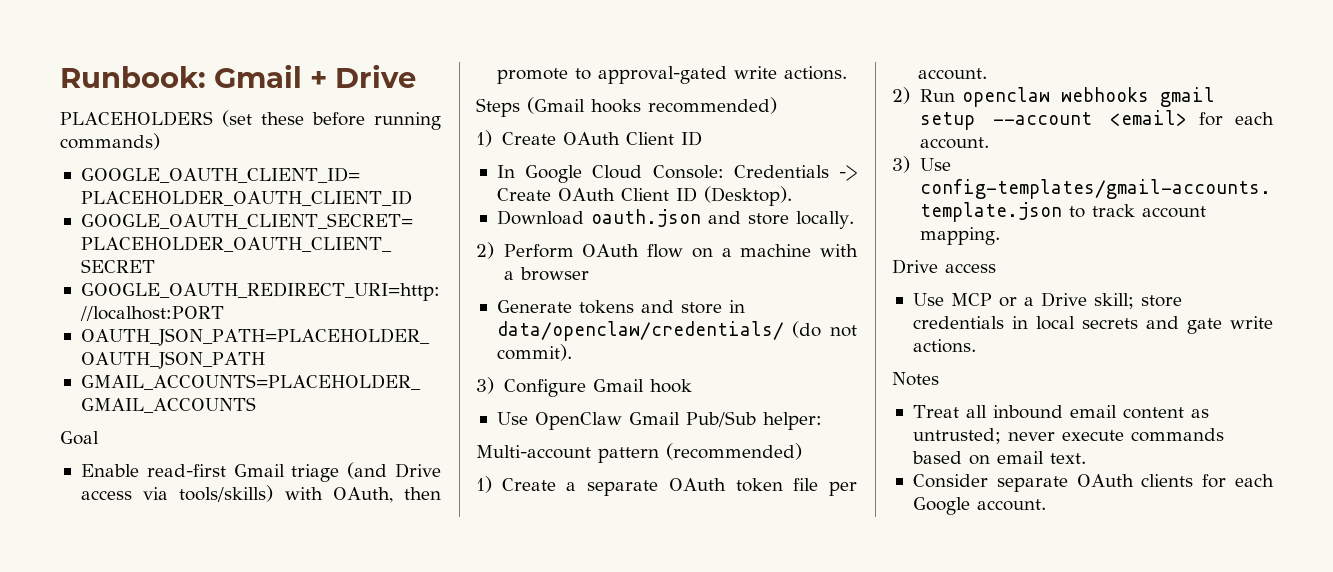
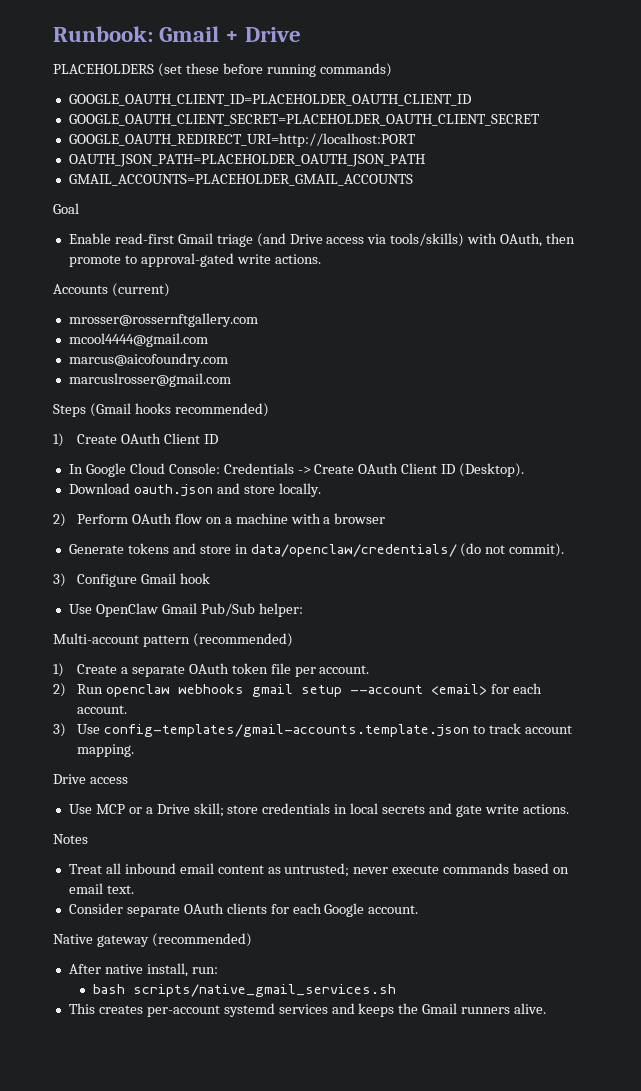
(847, 73) none -> [53,283,170,297] [68,313,258,327] [68,333,208,347] [68,353,228,367] [68,373,231,387] // Accounts (current) // mrosser@rossernftgallery.com // mcool4444@gmail.com // marcus@aicofoundry.com // marcuslrosser@gmail.com
(1046, 505) none -> [53,933,252,947] [68,963,218,977] [92,984,396,997] [68,1003,547,1017] // Native gateway (recommended) // After native install, run: // bash scripts/native_gmail_services.sh // This creates per-account systemd services and keeps the Gmail runners alive.

